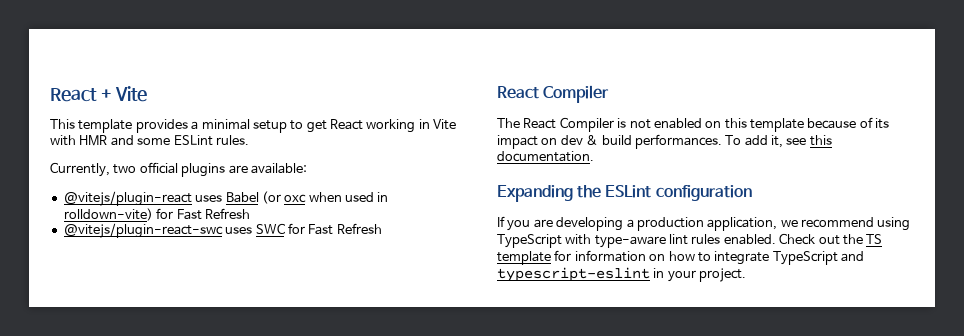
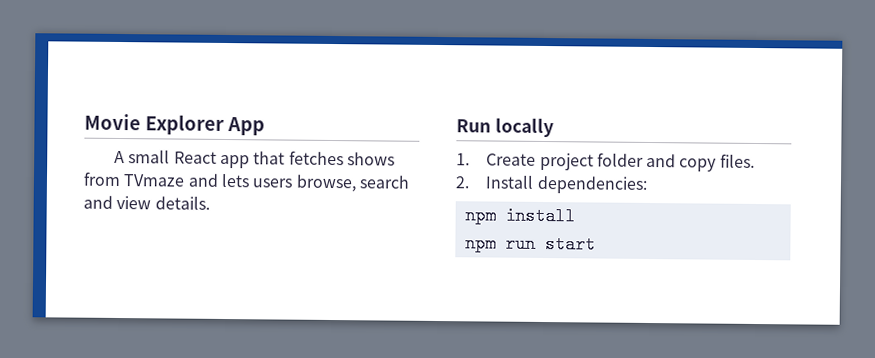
[50,86,148,102] [50,119,457,133] [50,135,249,146] [50,162,307,177] [63,191,389,206] [63,208,250,221] [63,223,382,238] [497,85,610,103] [497,117,890,132] [497,134,832,149] [497,151,594,162] [497,185,752,202] [497,216,911,231] [497,233,883,248] [497,250,864,265] [497,267,747,282] React + Vite // This template provides a minimal setup to get React working in Vite with HMR and some ESLint rules. // Currently, two official plugins are available: // @vitejs/plugin-react uses Babel (or oxc when used in rolldown-vite) for Fast Refresh // @vitejs/plugin-react-swc uses SWC for Fast Refresh // React Compiler // The React Compiler is not enabled on this template because of its impact on dev & build performances. To add it, see this documentation. // Expanding the ESLint configuration // If you are developing a production application, we recommend using TypeScript with type-aware lint rules enabled. Check out the TS template for information on how to integrate TypeScript and typescript-eslint in your project. -> [84,113,265,136] [114,150,396,169] [83,171,410,193] [83,195,210,210] [456,117,554,138] [456,152,755,172] [455,175,648,194] [464,206,576,226] [464,234,596,254] Movie Explorer App // A small React app that fetches shows from TVmaze and lets users browse, search and view details. // Run locally // 1. Create project folder and copy files. // 2. Install dependencies: // npm install // npm run start

